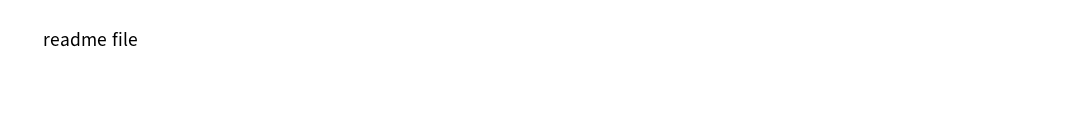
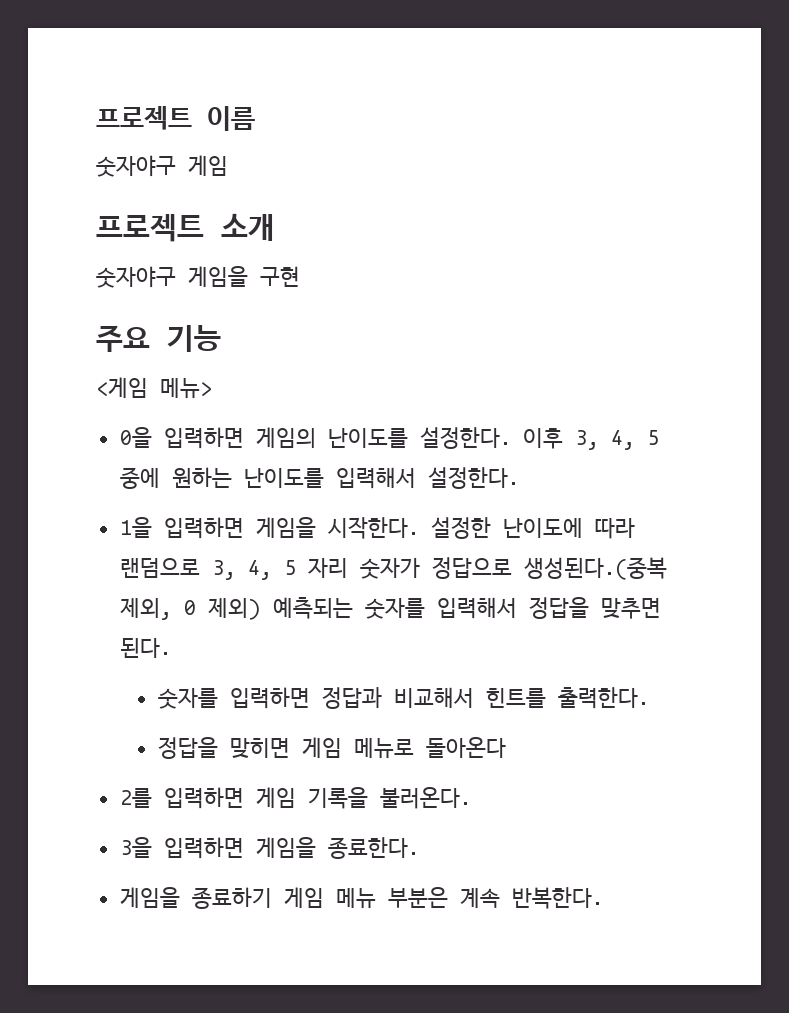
[43,31,139,47] readme file -> [96,106,255,131] [96,155,228,177] [96,213,275,242] [96,266,300,288] [96,325,221,352] [96,377,212,399] [119,427,659,450] [119,467,519,489] [119,517,635,539] [119,557,667,580] [119,597,661,620] [119,638,171,658] [157,687,649,709] [157,737,506,759] [119,787,471,809] [119,837,419,859] [119,887,603,909] 프로젝트 이름 // 숫자야구 게임 // 프로젝트 소개 // 숫자야구 게임을 구현 // 주요 기능 // <게임 메뉴> // 0을 입력하면 게임의 난이도를 설정한다. 이후 3, 4, 5 중에 원하는 난이도를 입력해서 설정한다. // 1을 입력하면 게임을 시작한다. 설정한 난이도에 따라 랜덤으로 3, 4, 5 자리 숫자가 정답으로 생성된다.(중복 제외, 0 제외) 예측되는 숫자를 입력해서 정답을 맞추면 된다. // 숫자를 입력하면 정답과 비교해서 힌트를 출력한다. // 정답을 맞히면 게임 메뉴로 돌아온다 // 2를 입력하면 게임 기록을 불러온다. // 3을 입력하면 게임을 종료한다. // 게임을 종료하기 게임 메뉴 부분은 계속 반복한다.

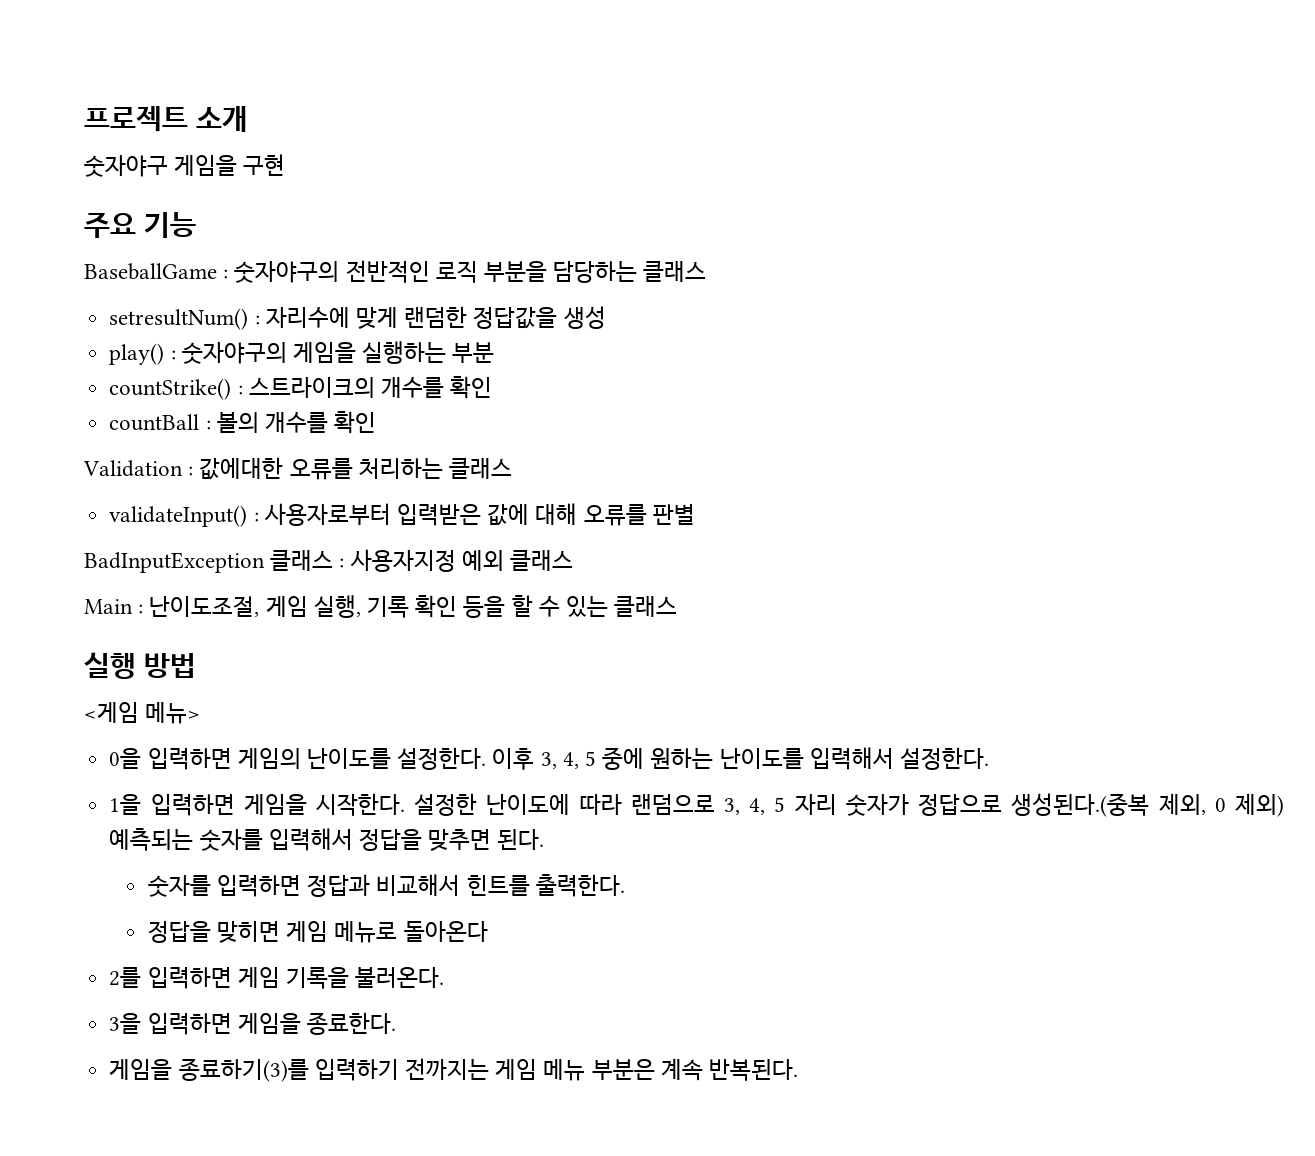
[96,106,255,131] [96,155,228,177] [96,214,204,242] 프로젝트 이름 // 숫자야구 게임 // 프로젝트 -> [84,106,188,132] 프로젝트
(221, 338) none -> [84,260,707,283] [109,306,606,330] [109,341,495,365] [109,376,493,400] [109,411,377,434] [83,457,513,480] [109,503,695,527] [84,549,574,573] [84,595,678,618] [84,652,196,679] // BaseballGame : 숫자야구의 전반적인 로직 부분을 담당하는 클래스 // setresultNum() : 자리수에 맞게 랜덤한 정답값을 생성 // play() : 숫자야구의 게임을 실행하는 부분 // countStrike() : 스트라이크의 개수를 확인 // countBall : 볼의 개수를 확인 // Validation : 값에대한 오류를 처리하는 클래스 // validateInput() : 사용자로부터 입력받은 값에 대해 오류를 판별 // BadInputException 클래스 : 사용자지정 예외 클래스 // Main : 난이도조절, 게임 실행, 기록 확인 등을 할 수 있는 클래스 // 실행 방법
[191,887,272,909] 종료하기 -> [178,1058,489,1082] 종료하기(3)를 입력하기 전까지는
[511,887,603,909] 반복한다. -> [708,1059,798,1081] 반복된다.

